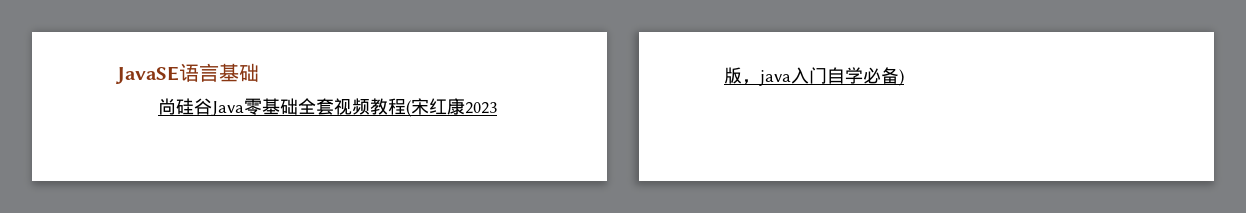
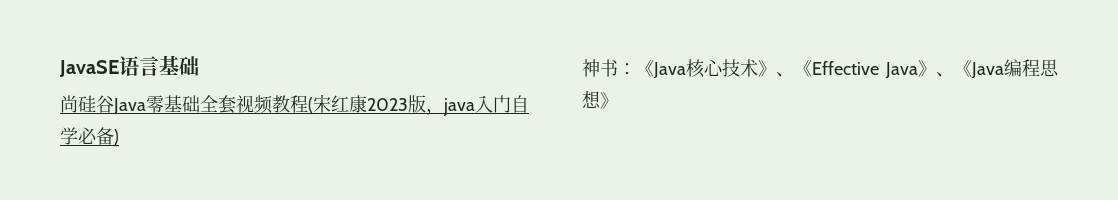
(904, 77) none -> [582,59,1059,79] [582,90,618,109] // 神书：《Java核心技术》、《Effective Java》、《Java编程思想》

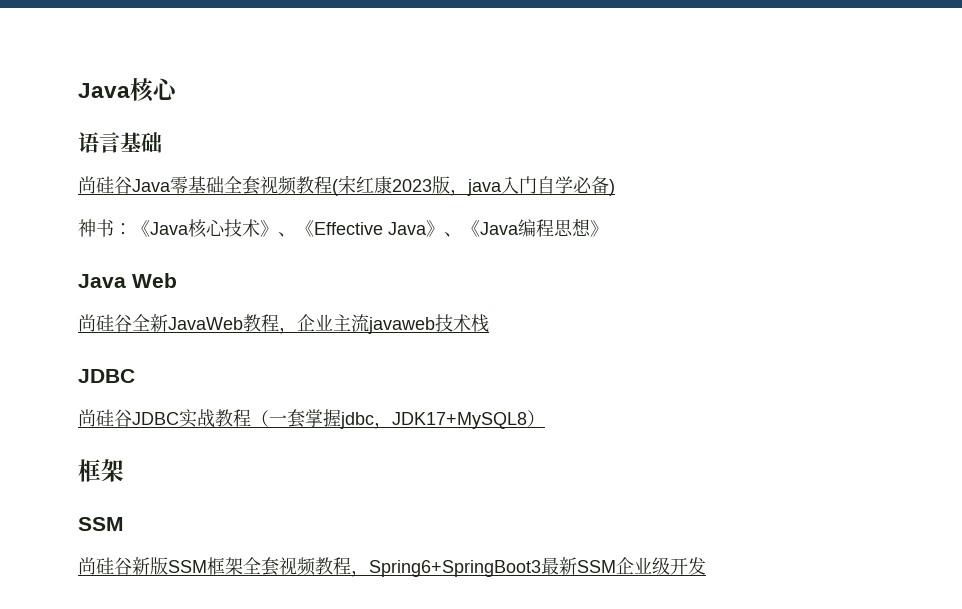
[59,60,119,77] JavaSE -> [78,78,179,103] Java核心 //
(618, 100) none -> [78,273,177,288] [78,314,489,334] [78,369,135,383] [78,409,545,429] [78,459,124,482] [78,517,124,531] [78,557,706,577] // Java Web // 尚硅谷全新JavaWeb教程，企业主流javaweb技术栈 // JDBC // 尚硅谷JDBC实战教程（一套掌握jdbc，JDK17+MySQL8） // 框架 // SSM // 尚硅谷新版SSM框架全套视频教程，Spring6+SpringBoot3最新SSM企业级开发

